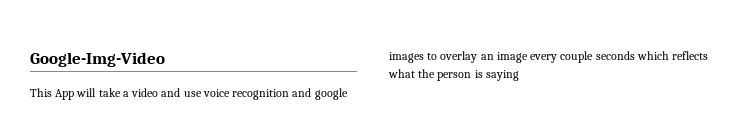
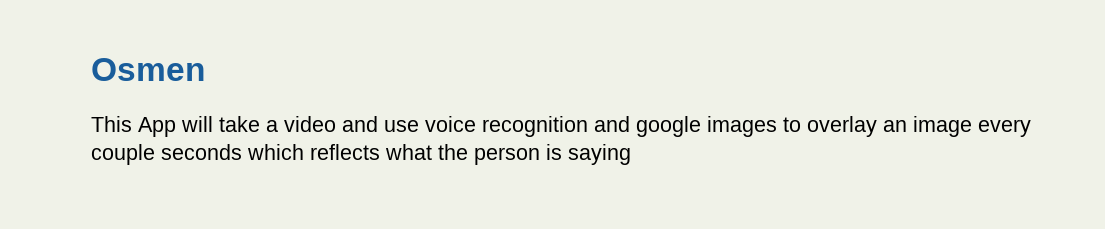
[30,52,165,67] Google-Img-Video -> [91,58,205,81] Osmen

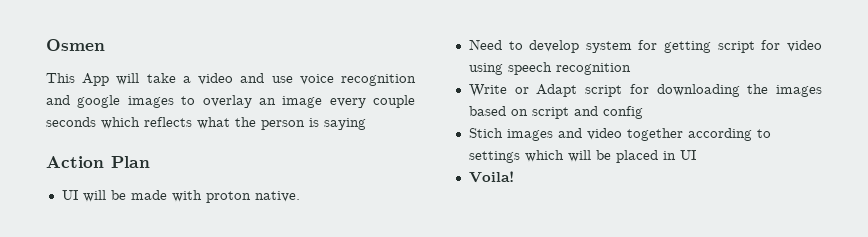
(631, 154) none -> [46,156,150,168] [61,190,300,203] [468,39,822,53] [468,62,631,75] [468,84,822,97] [468,106,643,119] [468,128,771,141] [468,150,696,163] [468,171,514,183] // Action Plan // UI will be made with proton native. // Need to develop system for getting script for video using speech recognition // Write or Adapt script for downloading the images based on script and config // Stich images and video together according to settings which will be placed in UI // Voila!

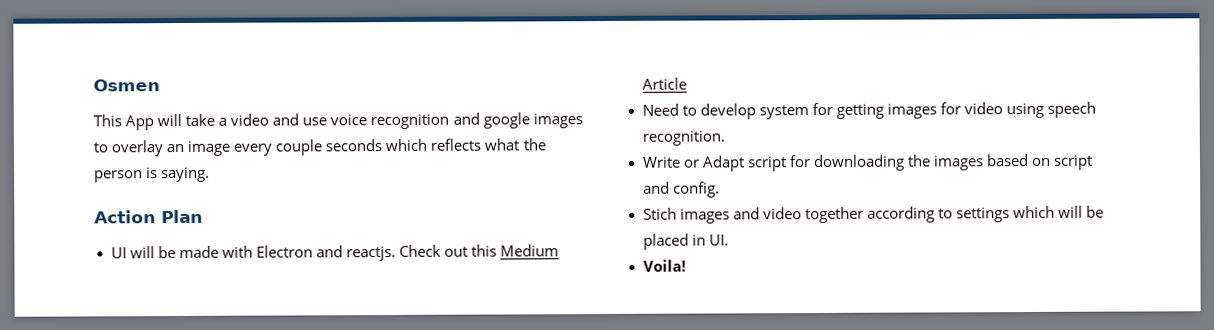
[324,118,366,130] saying -> [161,166,211,183] saying.
[205,191,300,203] proton native. -> [255,244,560,262] [641,77,687,90] Electron and reactjs. Check out this Medium Article
[717,41,755,53] script -> [886,103,937,119] images
[555,63,631,75] recognition -> [641,130,725,146] recognition.
[602,106,643,119] config -> [672,181,720,198] config.
[679,150,696,160] UI -> [708,234,729,246] UI.

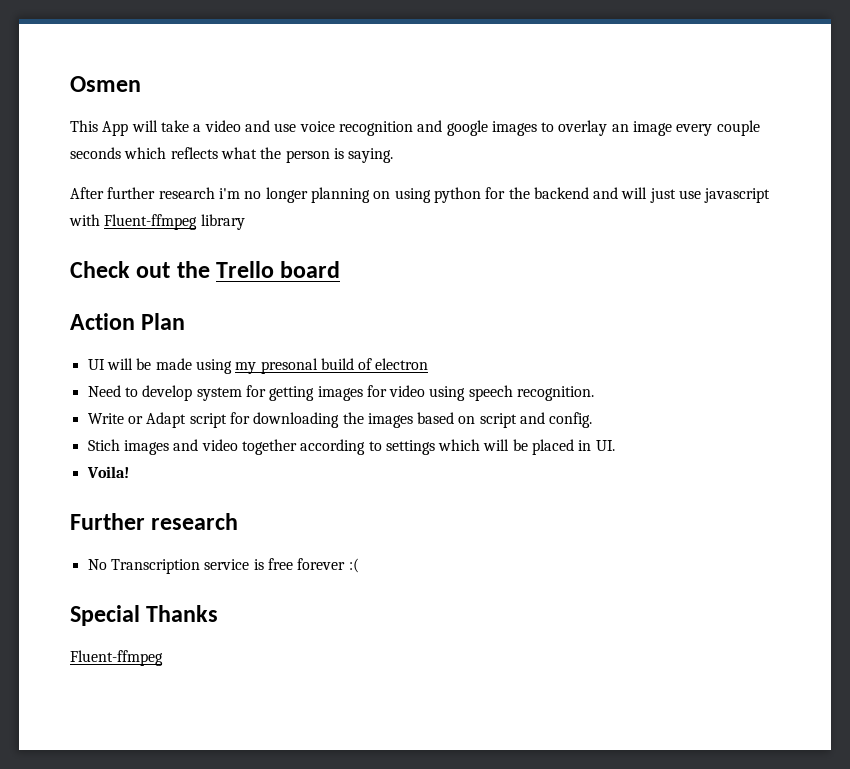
(211, 174) none -> [70,187,771,203] [69,214,245,230] [70,261,341,278] // After further research i'm no longer planning on using python for the backend and will just use javascript with Fluent-ffmpeg library // Check out the Trello board
[221,244,560,262] [641,77,687,90] with Electron and reactjs. Check out this Medium Article -> [195,358,429,374] using my presonal build of electron
(686, 265) none -> [70,513,239,530] [87,558,359,574] [70,605,219,626] [70,650,163,666] // Further research // No Transcription service is free forever :( // Special Thanks // Fluent-ffmpeg

